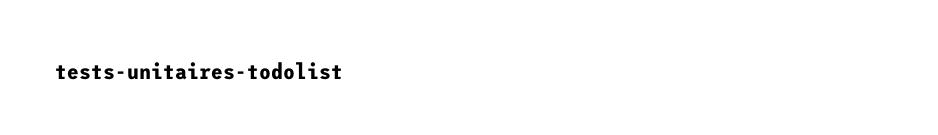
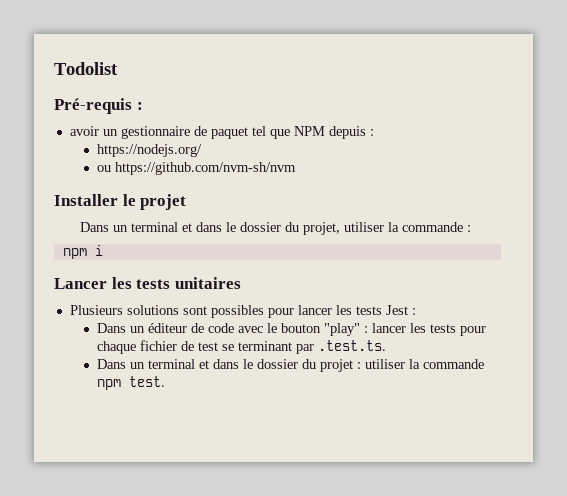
[55,62,343,80] tests-unitaires-todolist -> [54,62,118,75] [54,98,143,114] [69,126,374,139] [96,144,202,157] [96,162,296,175] [54,194,187,210] [79,222,471,235] [62,245,103,259] [54,277,241,289] [69,305,416,318] [96,323,486,336] [96,340,386,354] [96,359,484,372] [96,376,165,390] Todolist // Pré-requis : // avoir un gestionnaire de paquet tel que NPM depuis : // https://nodejs.org/ // ou https://github.com/nvm-sh/nvm // Installer le projet // Dans un terminal et dans le dossier du projet, utiliser la commande : // npm i // Lancer les tests unitaires // Plusieurs solutions sont possibles pour lancer les tests Jest : // Dans un éditeur de code avec le bouton "play" : lancer les tests pour chaque fichier de test se terminant par .test.ts. // Dans un terminal et dans le dossier du projet : utiliser la commande npm test.

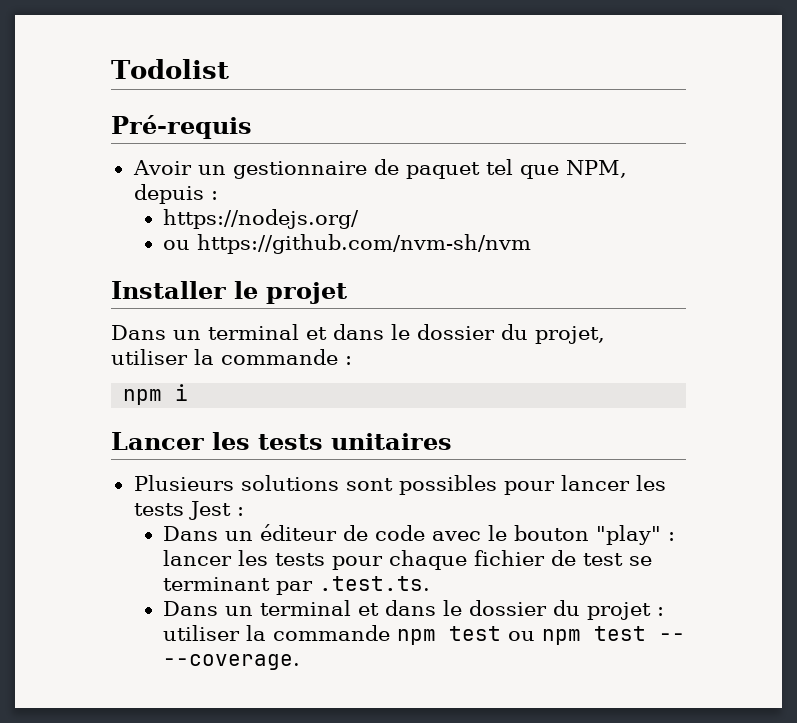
[136,102,143,110] [69,126,99,136] : // avoir -> [132,160,192,175] // Avoir
[293,126,325,136] NPM -> [565,160,627,178] NPM,
[128,376,165,387] test. -> [448,626,685,645] [162,654,300,670] test ou npm test -- --coverage.

